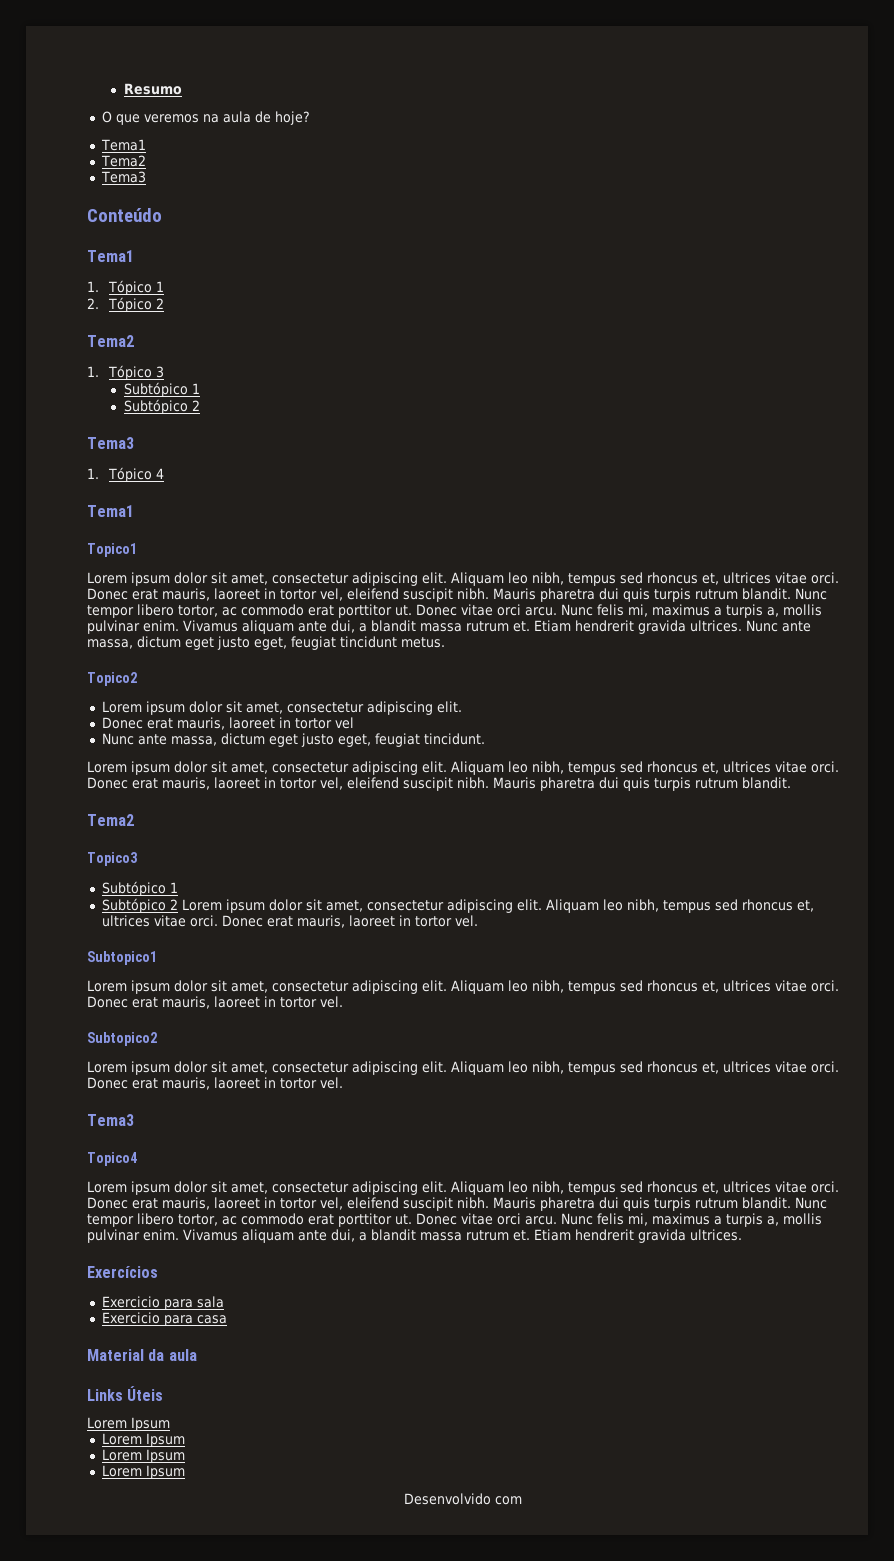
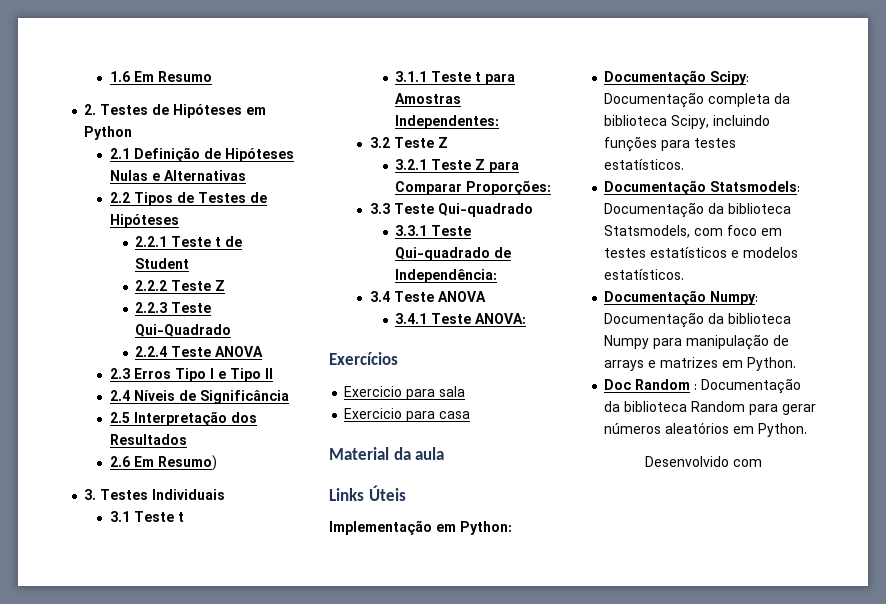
(123, 89) none -> [109,71,154,82] 1.6 Em
[101,111,310,125] [100,139,146,151] [100,155,146,167] [100,171,146,183] [87,208,162,222] [87,250,134,262] [87,280,164,295] [87,297,164,312] [87,335,134,347] [87,365,164,380] [123,382,200,397] [123,399,200,414] [87,437,134,449] [87,467,164,482] [87,505,134,517] [87,543,137,557] [87,572,839,586] [87,588,827,602] [87,604,822,618] [87,620,811,634] [87,636,445,650] [87,672,137,686] [101,701,462,715] [101,717,354,730] [101,733,485,747] [87,761,839,775] [87,777,791,791] [87,814,134,826] [87,852,137,866] [101,881,178,896] [101,898,814,913] [101,915,478,928] [87,951,157,965] [87,980,839,994] [87,996,343,1009] [87,1032,157,1046] [87,1061,839,1075] [87,1077,343,1090] [87,1114,134,1126] [87,1152,137,1166] [87,1181,839,1195] [87,1197,827,1211] [87,1213,822,1227] [87,1229,742,1243] O que veremos na aula de hoje? // Tema1 // Tema2 // Tema3 // Conteúdo // Tema1 // 1. Tópico 1 // 2. Tópico 2 // Tema2 // 1. Tópico 3 // Subtópico 1 // Subtópico 2 // Tema3 // 1. Tópico 4 // Tema1 // Topico1 // Lorem ipsum dolor sit amet, consectetur adipiscing elit. Aliquam leo nibh, tempus sed rhoncus et, ultrices vitae orci. Donec erat mauris, laoreet in tortor vel, eleifend suscipit nibh. Mauris pharetra dui quis turpis rutrum blandit. Nunc tempor libero tortor, ac commodo erat porttitor ut. Donec vitae orci arcu. Nunc felis mi, maximus a turpis a, mollis pulvinar enim. Vivamus aliquam ante dui, a blandit massa rutrum et. Etiam hendrerit gravida ultrices. Nunc ante massa, dictum eget justo eget, feugiat tincidunt metus. // Topico2 // Lorem ipsum dolor sit amet, consectetur adipiscing elit. // Donec erat mauris, laoreet in tortor vel // Nunc ante massa, dictum eget justo eget, feugiat tincidunt. // Lorem ipsum dolor sit amet, consectetur adipiscing elit. Aliquam leo nibh, tempus sed rhoncus et, ultrices vitae orci. Donec erat mauris, laoreet in tortor vel, eleifend suscipit nibh. Mauris pharetra dui quis turpis rutrum blandit. // Tema2 // Topico3 // Subtópico 1 // Subtópico 2 Lorem ipsum dolor sit amet, consectetur adipiscing elit. Aliquam leo nibh, tempus sed rhoncus et, ultrices vitae orci. Donec erat mauris, laoreet in tortor vel. // Subtopico1 // Lorem ipsum dolor sit amet, consectetur adipiscing elit. Aliquam leo nibh, tempus sed rhoncus et, ultrices vitae orci. Donec erat mauris, laoreet in tortor vel. // Subtopico2 // Lorem ipsum dolor sit amet, consectetur adipiscing elit. Aliquam leo nibh, tempus sed rhoncus et, ultrices vitae orci. Donec erat mauris, laoreet in tortor vel. // Tema3 // Topico4 // Lorem ipsum dolor sit amet, consectetur adipiscing elit. Aliquam leo nibh, tempus sed rhoncus et, ultrices vitae orci. Donec erat mauris, laoreet in tortor vel, eleifend suscipit nibh. Mauris pharetra dui quis turpis rutrum blandit. Nunc tempor libero tortor, ac commodo erat porttitor ut. Donec vitae orci arcu. Nunc felis mi, maximus a turpis a, mollis pulvinar enim. Vivamus aliquam ante dui, a blandit massa rutrum et. Etiam hendrerit gravida ultrices. -> [84,104,267,118] [84,126,133,140] [109,147,294,162] [109,170,246,181] [109,192,267,206] [109,214,179,228] [135,236,243,247] [135,258,190,269] [135,280,226,291] [135,302,212,313] [135,324,232,337] [135,346,264,357] [109,368,273,382] [109,390,289,404] [109,411,257,426] [109,434,187,445] [109,455,217,471] [84,489,226,500] [109,511,184,522] [395,71,516,85] [395,93,462,104] [395,115,500,129] [369,137,448,148] [395,159,520,173] [395,180,552,195] [369,203,533,217] [395,225,472,236] [395,247,512,261] [395,269,498,283] [369,291,486,302] [395,313,527,324] 2. Testes de Hipóteses em Python // 2.1 Definição de Hipóteses Nulas e Alternativas // 2.2 Tipos de Testes de Hipóteses // 2.2.1 Teste t de Student // 2.2.2 Teste Z // 2.2.3 Teste Qui-Quadrado // 2.2.4 Teste ANOVA // 2.3 Erros Tipo I e Tipo II // 2.4 Níveis de Significância // 2.5 Interpretação dos Resultados // 2.6 Em Resumo) // 3. Testes Individuais // 3.1 Teste t // 3.1.1 Teste t para Amostras Independentes: // 3.2 Teste Z // 3.2.1 Teste Z para Comparar Proporções: // 3.3 Teste Qui-quadrado // 3.3.1 Teste Qui-quadrado de Independência: // 3.4 Teste ANOVA // 3.4.1 Teste ANOVA:
[87,1417,170,1431] [101,1433,185,1447] [101,1449,185,1463] [101,1465,185,1479] Lorem Ipsum // Lorem Ipsum // Lorem Ipsum // Lorem Ipsum -> [329,520,512,535] [604,70,750,85] [604,92,791,108] [604,115,771,129] [604,136,737,152] [604,159,685,170] [604,180,801,195] [604,202,792,218] [604,225,783,238] [604,247,799,258] [604,269,685,280] [604,290,759,305] [604,312,792,328] [604,334,790,350] [604,357,797,371] [604,378,802,394] [604,401,817,415] [604,422,808,437] Implementação em Python: // Documentação Scipy: Documentação completa da biblioteca Scipy, incluindo funções para testes estatísticos. // Documentação Statsmodels: Documentação da biblioteca Statsmodels, com foco em testes estatísticos e modelos estatísticos. // Documentação Numpy: Documentação da biblioteca Numpy para manipulação de arrays e matrizes em Python. // Doc Random : Documentação da biblioteca Random para gerar números aleatórios em Python.

